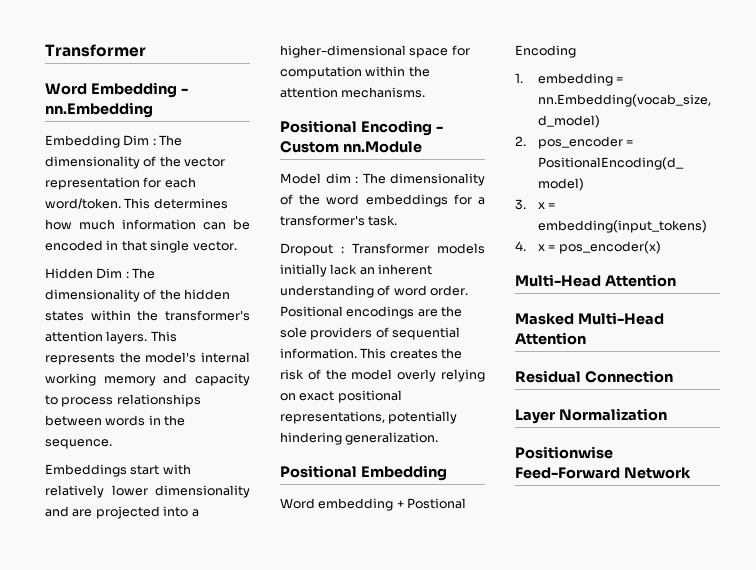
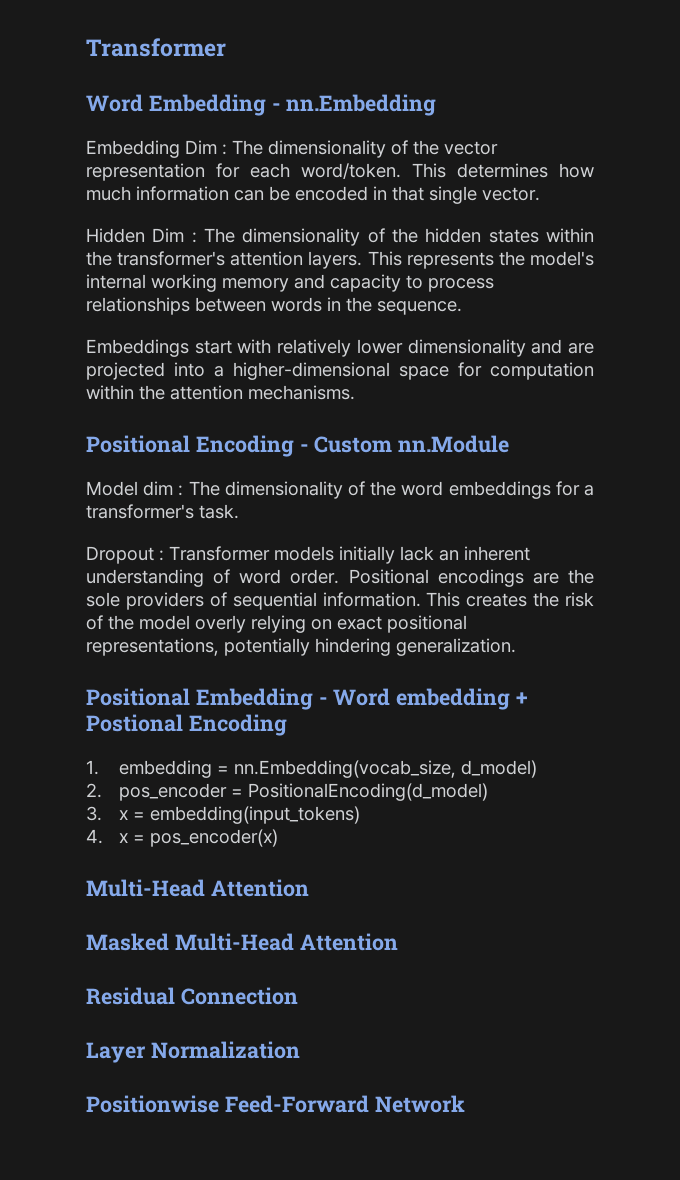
(447, 473) // -> [318,697,328,705] -

